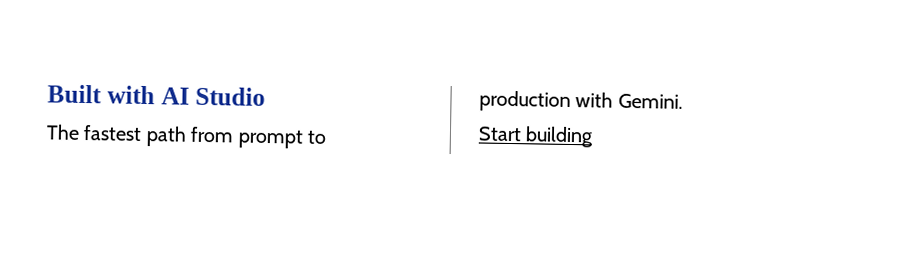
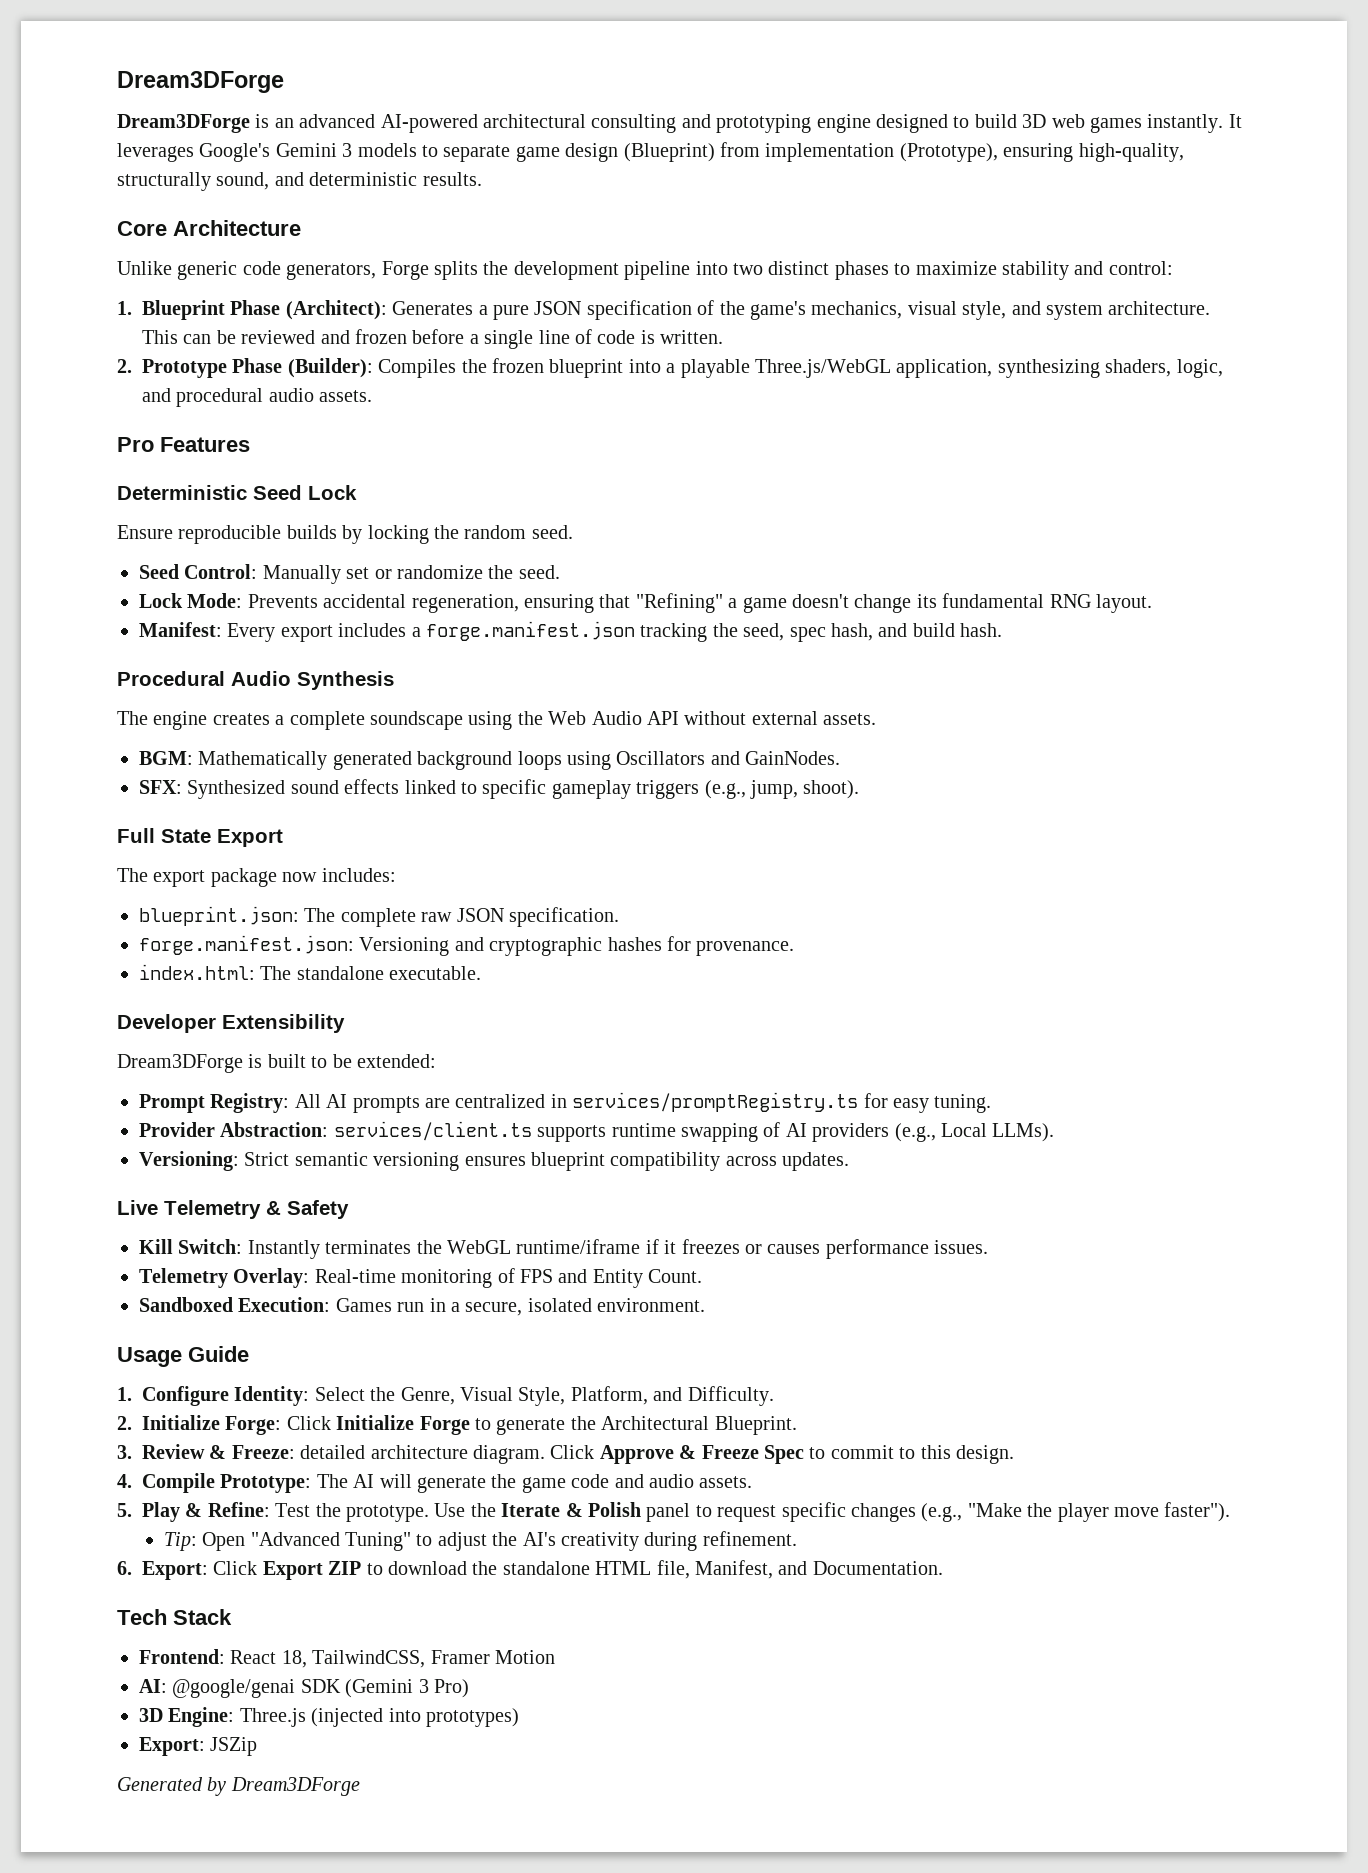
[47,84,267,106] [46,124,326,149] [479,90,683,112] [478,126,595,148] Built with AI Studio // The fastest path from prompt to production with Gemini. // Start building -> [117,71,284,93] [117,114,1242,133] [117,142,1184,162] [117,172,482,191] [117,220,301,236] [117,261,1173,280] [117,300,1211,320] [142,329,724,349] [117,358,1223,378] [142,388,373,407] [117,437,250,452] [117,485,357,500] [117,525,573,544] [139,564,560,584] [139,593,1152,613] [139,621,1003,642] [117,671,394,690] [117,711,877,730] [139,751,841,770] [139,779,860,799] [117,828,283,847] [117,868,396,887] [139,906,619,927] [139,935,795,956] [139,964,482,980] [117,1014,345,1033] [117,1054,436,1073] [139,1092,992,1113] [139,1121,1055,1142] [139,1151,850,1171] [117,1200,349,1219] [139,1239,989,1259] [139,1268,703,1288] [139,1297,706,1316] [117,1346,249,1367] [117,1386,774,1406] [117,1415,797,1435] [117,1444,1014,1464] [117,1473,753,1493] [117,1502,1231,1522] [163,1531,797,1551] [117,1560,943,1580] [117,1609,232,1625] [139,1649,555,1668] [139,1679,469,1698] [139,1707,519,1727] [139,1737,258,1756] [117,1777,360,1796] Dream3DForge // Dream3DForge is an advanced AI-powered architectural consulting and prototyping engine designed to build 3D web games instantly. It leverages Google's Gemini 3 models to separate game design (Blueprint) from implementation (Prototype), ensuring high-quality, structurally sound, and deterministic results. // Core Architecture // Unlike generic code generators, Forge splits the development pipeline into two distinct phases to maximize stability and control: // 1. Blueprint Phase (Architect): Generates a pure JSON specification of the game's mechanics, visual style, and system architecture. This can be reviewed and frozen before a single line of code is written. // 2. Prototype Phase (Builder): Compiles the frozen blueprint into a playable Three.js/WebGL application, synthesizing shaders, logic, and procedural audio assets. // Pro Features // Deterministic Seed Lock // Ensure reproducible builds by locking the random seed. // Seed Control: Manually set or randomize the seed. // Lock Mode: Prevents accidental regeneration, ensuring that "Refining" a game doesn't change its fundamental RNG layout. // Manifest: Every export includes a forge.manifest.json tracking the seed, spec hash, and build hash. // Procedural Audio Synthesis // The engine creates a complete soundscape using the Web Audio API without external assets. // BGM: Mathematically generated background loops using Oscillators and GainNodes. // SFX: Synthesized sound effects linked to specific gameplay triggers (e.g., jump, shoot). // Full State Export // The export package now includes: // blueprint.json: The complete raw JSON specification. // forge.manifest.json: Versioning and cryptographic hashes for provenance. // index.html: The standalone executable. // Developer Extensibility // Dream3DForge is built to be extended: // Prompt Registry: All AI prompts are centralized in services/promptRegistry.ts for easy tuning. // Provider Abstraction: services/client.ts supports runtime swapping of AI providers (e.g., Local LLMs). // Versioning: Strict semantic versioning ensures blueprint compatibility across updates. // Live Telemetry & Safety // Kill Switch: Instantly terminates the WebGL runtime/iframe if it freezes or causes performance issues. // Telemetry Overlay: Real-time monitoring of FPS and Entity Count. // Sandboxed Execution: Games run in a secure, isolated environment. // Usage Guide // 1. Configure Identity: Select the Genre, Visual Style, Platform, and Difficulty. // 2. Initialize Forge: Click Initialize Forge to generate the Architectural Blueprint. // 3. Review & Freeze: detailed architecture diagram. Click Approve & Freeze Spec to commit to this design. // 4. Compile Prototype: The AI will generate the game code and audio assets. // 5. Play & Refine: Test the prototype. Use the Iterate & Polish panel to request specific changes (e.g., "Make the player move faster"). // Tip: Open "Advanced Tuning" to adjust the AI's creativity during refinement. // 6. Export: Click Export ZIP to download the standalone HTML file, Manifest, and Documentation. // Tech Stack // Frontend: React 18, TailwindCSS, Framer Motion // AI: @google/genai SDK (Gemini 3 Pro) // 3D Engine: Three.js (injected into prototypes) // Export: JSZip // Generated by Dream3DForge

